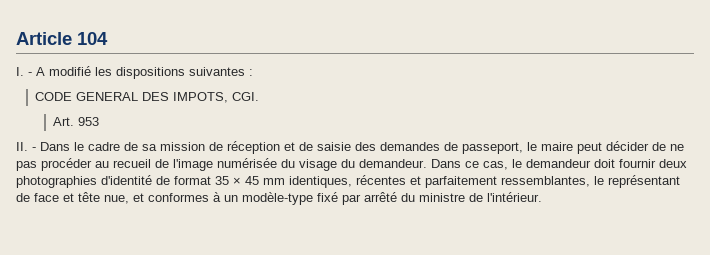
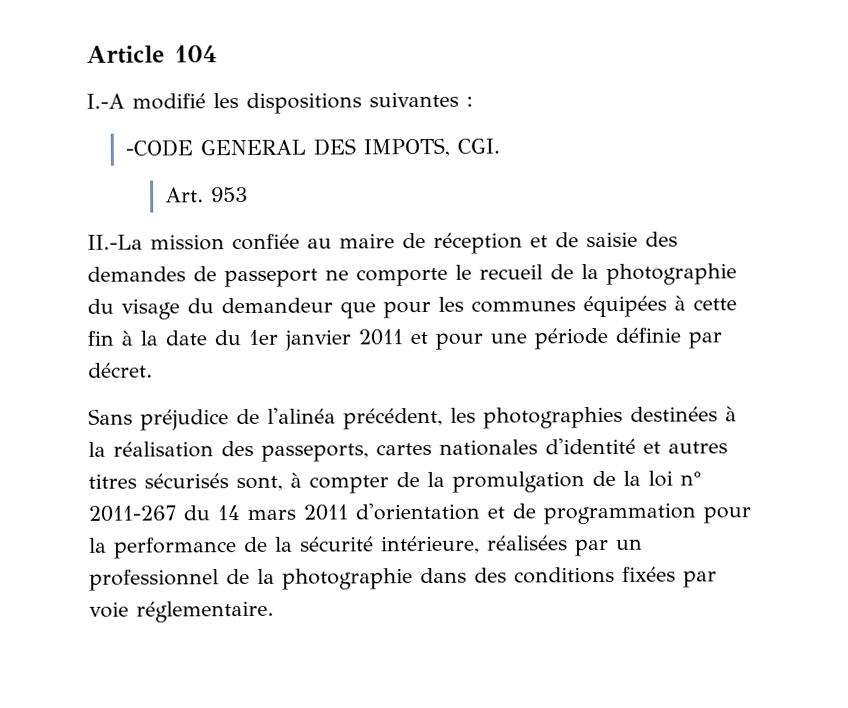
[16,67,45,76] I. - A -> [86,93,125,109] I.-A
[34,92,72,101] CODE -> [124,139,193,157] -CODE
[16,142,205,151] II. - Dans le cadre de sa mission -> [87,233,395,251] II.-La mission confiée au maire
[462,141,684,154] [16,158,687,171] [16,175,680,188] [16,192,542,205] passeport, le maire peut décider de ne pas procéder au recueil de l'image numérisée du visage du demandeur. Dans ce cas, le demandeur doit fournir deux photographies d'identité de format 35 × 45 mm identiques, récentes et parfaitement ressemblantes, le représentant de face et tête nue, et conformes à un modèle-type fixé par arrêté du ministre de l'intérieur. -> [224,263,737,288] [87,295,737,320] [87,327,722,351] [88,362,153,378] [88,406,737,431] [88,437,728,462] [88,470,701,494] [88,502,751,525] [89,535,643,559] [89,566,717,591] [89,600,274,623] passeport ne comporte le recueil de la photographie du visage du demandeur que pour les communes équipées à cette fin à la date du 1er janvier 2011 et pour une période définie par décret. // Sans préjudice de l'alinéa précédent, les photographies destinées à la réalisation des passeports, cartes nationales d'identité et autres titres sécurisés sont, à compter de la promulgation de la loi n° 2011-267 du 14 mars 2011 d'orientation et de programmation pour la performance de la sécurité intérieure, réalisées par un professionnel de la photographie dans des conditions fixées par voie réglementaire.

